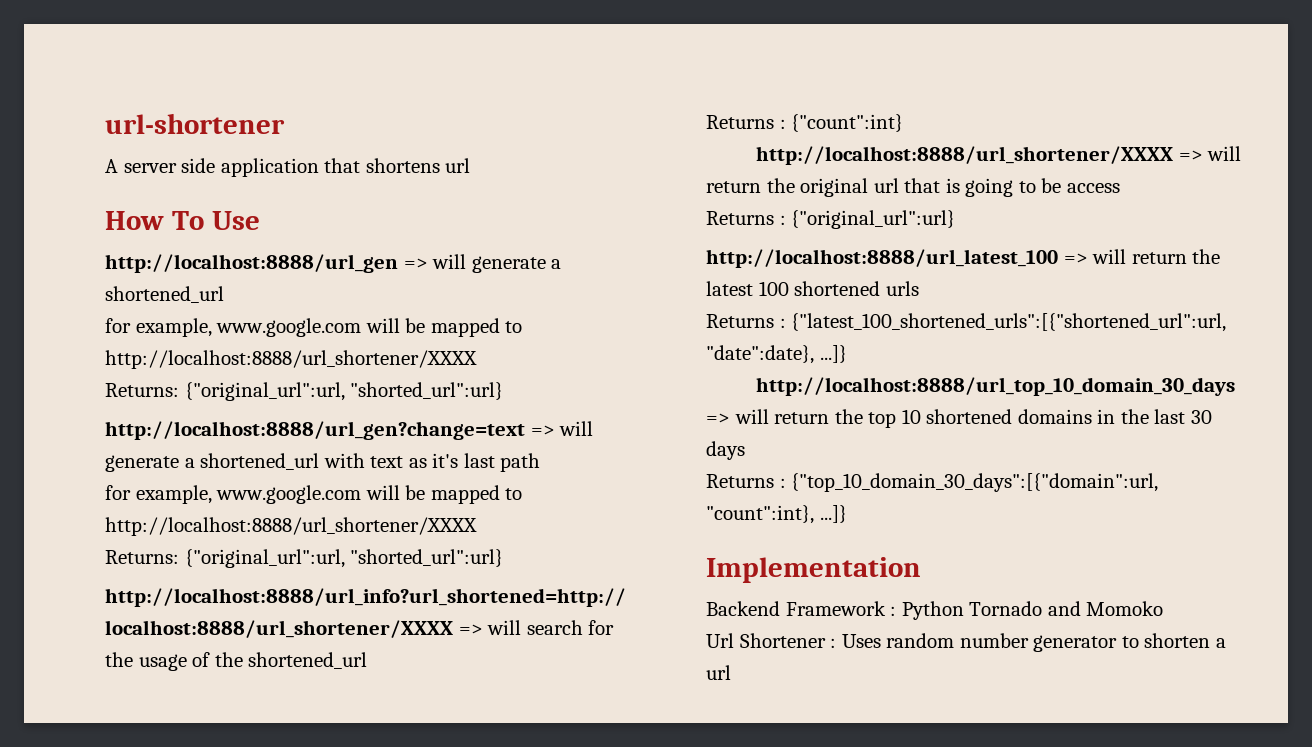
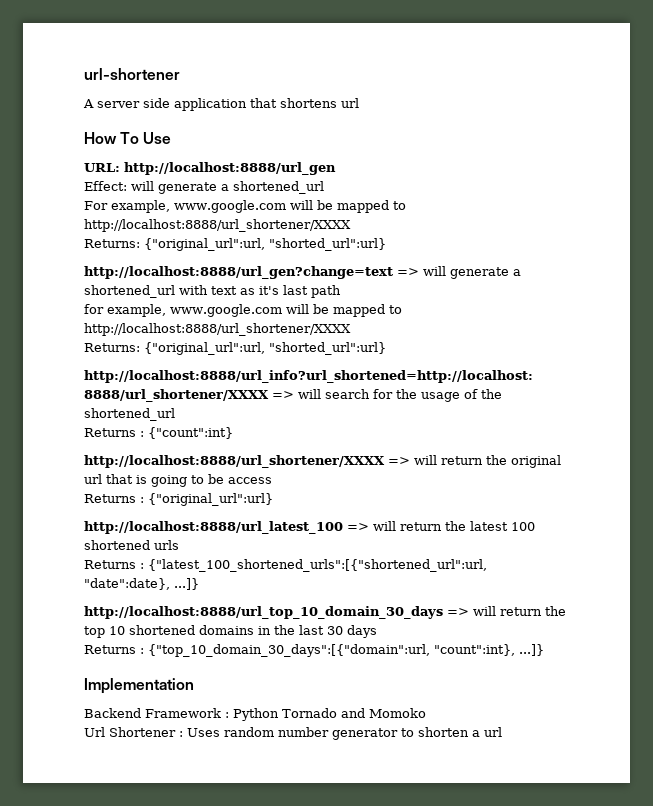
(260, 220) none -> [84,163,120,172] URL:
[403,258,428,269] => -> [84,181,127,191] // Effect:
[105,318,131,333] for -> [84,201,108,210] For

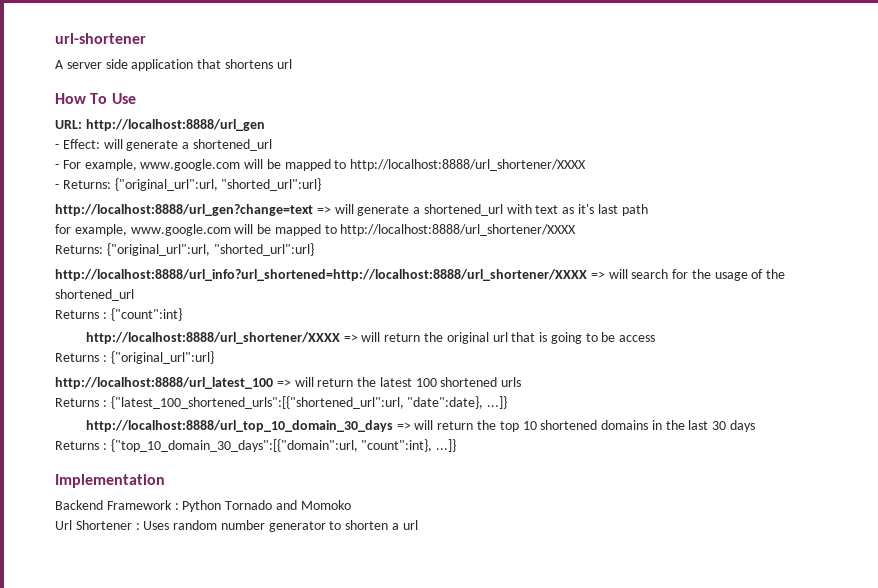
(336, 168) none -> [55,144,59,149] -
(324, 187) none -> [55,164,59,169] -
(351, 225) none -> [55,184,59,189] -

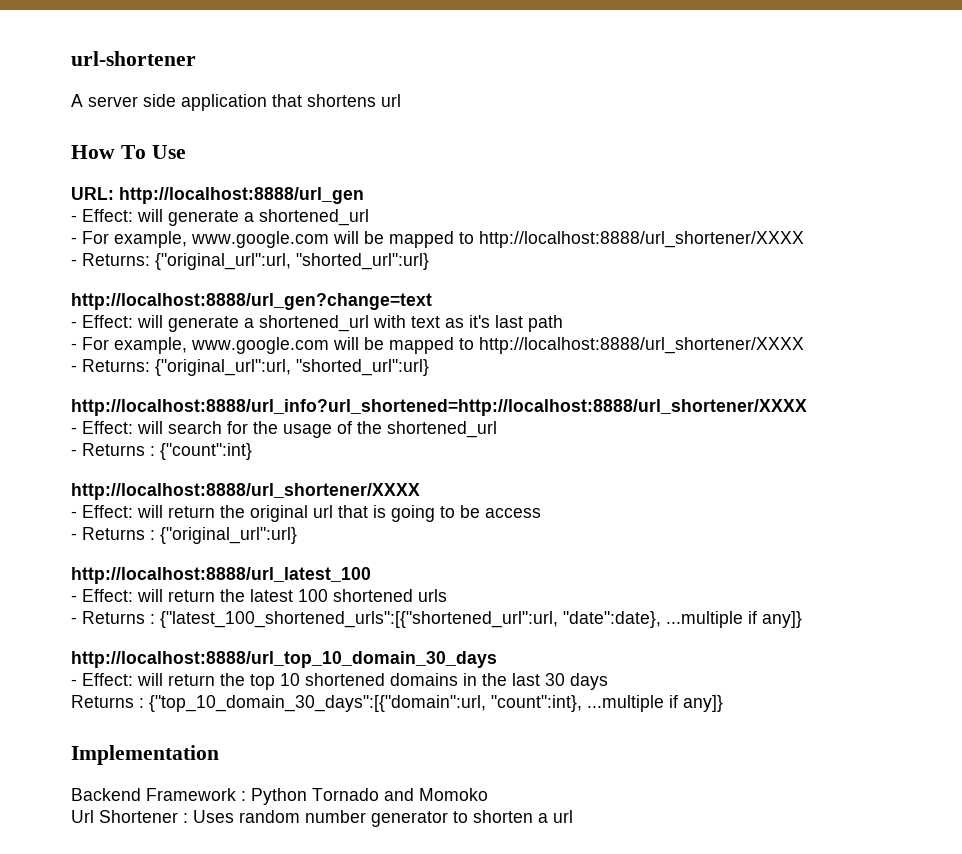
[316,206,331,214] => -> [71,315,133,328] // - Effect:
[55,224,577,236] for example, www.google.com will be mapped to http://localhost:8888/url_shortener/XXXX // -> [71,337,804,354] [71,365,77,372] - For example, www.google.com will be mapped to http://localhost:8888/url_shortener/XXXX // -
[590,271,605,279] => -> [71,421,133,434] // - Effect:
(134, 295) none -> [71,449,77,456] -
[343,334,358,342] => -> [71,505,133,518] // - Effect:
(656, 338) none -> [71,533,77,540] -
[276,379,291,387] => -> [71,589,133,602] // - Effect:
(522, 382) none -> [71,617,77,624] -
[487,396,508,409] ...]} -> [666,611,802,628] ...multiple if any]}
[396,422,411,430] => -> [71,673,133,686] // - Effect:
[436,439,457,452] ...]} -> [587,695,723,712] ...multiple if any]}

